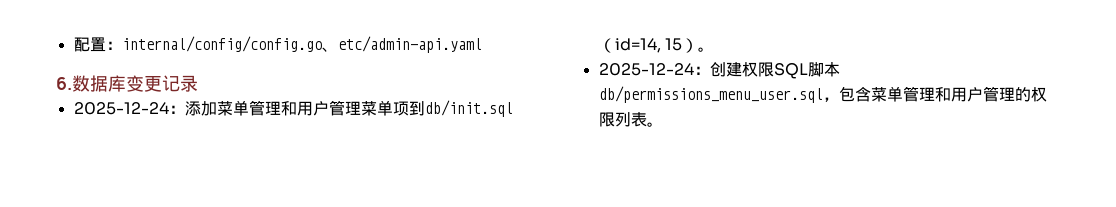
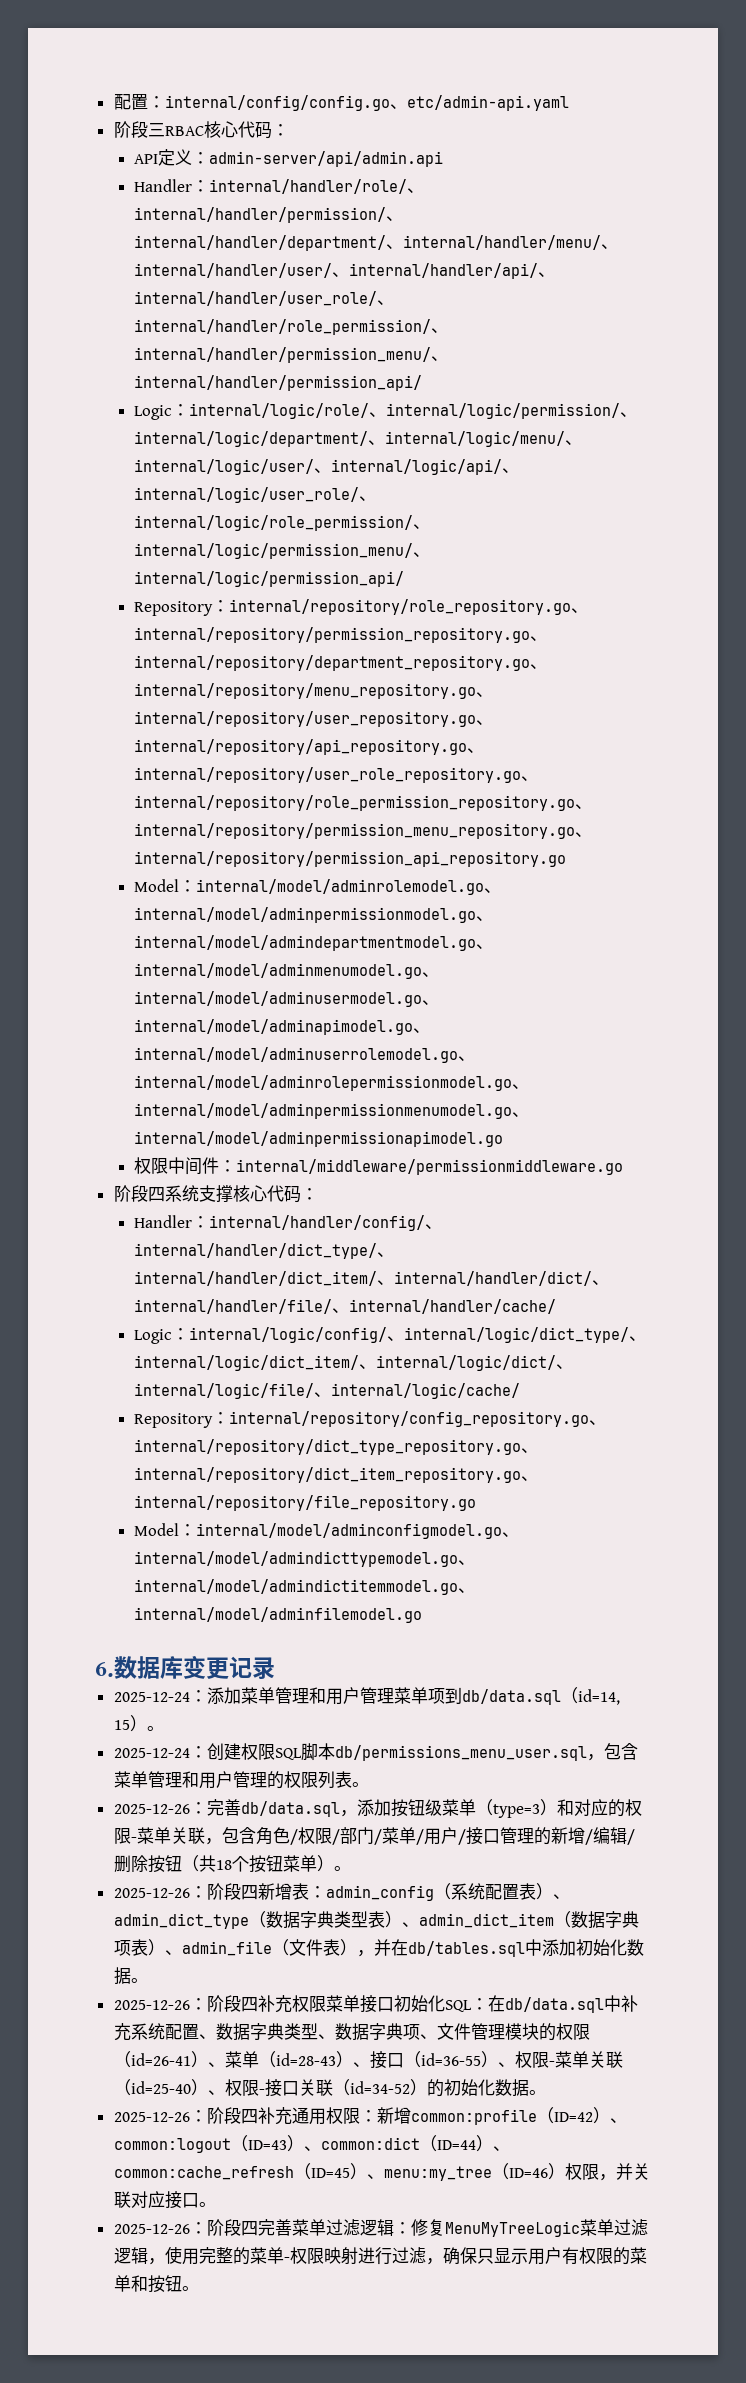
(482, 44) none -> [113,121,289,139] [134,149,444,167] [134,179,425,194] [134,207,404,223] [134,235,619,251] [134,263,556,279] [134,291,395,306] [134,319,449,335] [134,347,449,363] [134,375,423,391] [134,403,638,420] [134,431,583,447] [134,459,520,475] [134,487,377,503] [134,515,431,531] [134,543,431,559] [134,571,405,587] [134,599,589,616] [134,627,548,643] [134,655,548,671] [134,683,494,699] [134,711,494,727] [134,739,485,755] [134,767,539,783] [134,795,593,811] [134,823,593,839] [134,851,567,867] [134,879,502,895] [134,907,494,923] [134,935,494,951] [134,963,440,979] [134,991,440,1007] [134,1019,431,1035] [134,1047,476,1063] [134,1075,530,1091] [134,1103,530,1119] [134,1131,504,1147] [134,1157,624,1175] [113,1185,318,1203] [134,1215,443,1231] [134,1243,395,1259] [134,1271,610,1286] [134,1299,557,1314] [134,1327,647,1344] [134,1355,574,1371] [134,1383,521,1399] [134,1411,607,1428] [134,1439,539,1455] [134,1467,539,1483] [134,1495,477,1511] [134,1523,520,1539] [134,1551,476,1567] [134,1579,476,1595] [134,1607,423,1623] // 阶段三RBAC核心代码： // API定义：admin-server/api/admin.api // Handler：internal/handler/role/、internal/handler/permission/、internal/handler/department/、internal/handler/menu/、internal/handler/user/、internal/handler/api/、internal/handler/user_role/、internal/handler/role_permission/、internal/handler/permission_menu/、internal/handler/permission_api/ // Logic：internal/logic/role/、internal/logic/permission/、internal/logic/department/、internal/logic/menu/、internal/logic/user/、internal/logic/api/、internal/logic/user_role/、internal/logic/role_permission/、internal/logic/permission_menu/、internal/logic/permission_api/ // Repository：internal/repository/role_repository.go、internal/repository/permission_repository.go、internal/repository/department_repository.go、internal/repository/menu_repository.go、internal/repository/user_repository.go、internal/repository/api_repository.go、internal/repository/user_role_repository.go、internal/repository/role_permission_repository.go、internal/repository/permission_menu_repository.go、internal/repository/permission_api_repository.go // Model：internal/model/adminrolemodel.go、internal/model/adminpermissionmodel.go、internal/model/admindepartmentmodel.go、internal/model/adminmenumodel.go、internal/model/adminusermodel.go、internal/model/adminapimodel.go、internal/model/adminuserrolemodel.go、internal/model/adminrolepermissionmodel.go、internal/model/adminpermissionmenumodel.go、internal/model/adminpermissionapimodel.go // 权限中间件：internal/middleware/permissionmiddleware.go // 阶段四系统支撑核心代码： // Handler：internal/handler/config/、internal/handler/dict_type/、internal/handler/dict_item/、internal/handler/dict/、internal/handler/file/、internal/handler/cache/ // Logic：internal/logic/config/、internal/logic/dict_type/、internal/logic/dict_item/、internal/logic/dict/、internal/logic/file/、internal/logic/cache/ // Repository：internal/repository/config_repository.go、internal/repository/dict_type_repository.go、internal/repository/dict_item_repository.go、internal/repository/file_repository.go // Model：internal/model/adminconfigmodel.go、internal/model/admindicttypemodel.go、internal/model/admindictitemmodel.go、internal/model/adminfilemodel.go
[424,100,513,117] db/init.sql -> [461,1689,561,1705] db/data.sql
(663, 124) none -> [113,1799,642,1818] [113,1827,635,1845] [113,1855,351,1873] [113,1883,570,1901] [113,1911,639,1929] [113,1939,644,1957] [113,1967,148,1985] [113,1995,638,2013] [113,2023,590,2041] [113,2051,623,2069] [113,2079,546,2097] [113,2107,627,2125] [113,2135,510,2153] [113,2163,650,2181] [113,2191,216,2209] [113,2219,648,2237] [113,2246,647,2265] [113,2275,199,2293] // 2025-12-26：完善db/data.sql，添加按钮级菜单（type=3）和对应的权限-菜单关联，包含角色/权限/部门/菜单/用户/接口管理的新增/编辑/删除按钮（共18个按钮菜单）。 // 2025-12-26：阶段四新增表：admin_config（系统配置表）、admin_dict_type（数据字典类型表）、admin_dict_item（数据字典项表）、admin_file（文件表），并在db/tables.sql中添加初始化数据。 // 2025-12-26：阶段四补充权限菜单接口初始化SQL：在db/data.sql中补充系统配置、数据字典类型、数据字典项、文件管理模块的权限（id=26-41）、菜单（id=28-43）、接口（id=36-55）、权限-菜单关联（id=25-40）、权限-接口关联（id=34-52）的初始化数据。 // 2025-12-26：阶段四补充通用权限：新增common:profile（ID=42）、common:logout（ID=43）、common:dict（ID=44）、common:cache_refresh（ID=45）、menu:my_tree（ID=46）权限，并关联对应接口。 // 2025-12-26：阶段四完善菜单过滤逻辑：修复MenuMyTreeLogic菜单过滤逻辑，使用完整的菜单-权限映射进行过滤，确保只显示用户有权限的菜单和按钮。

